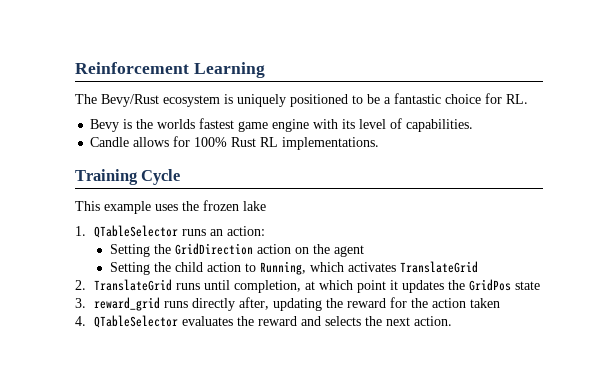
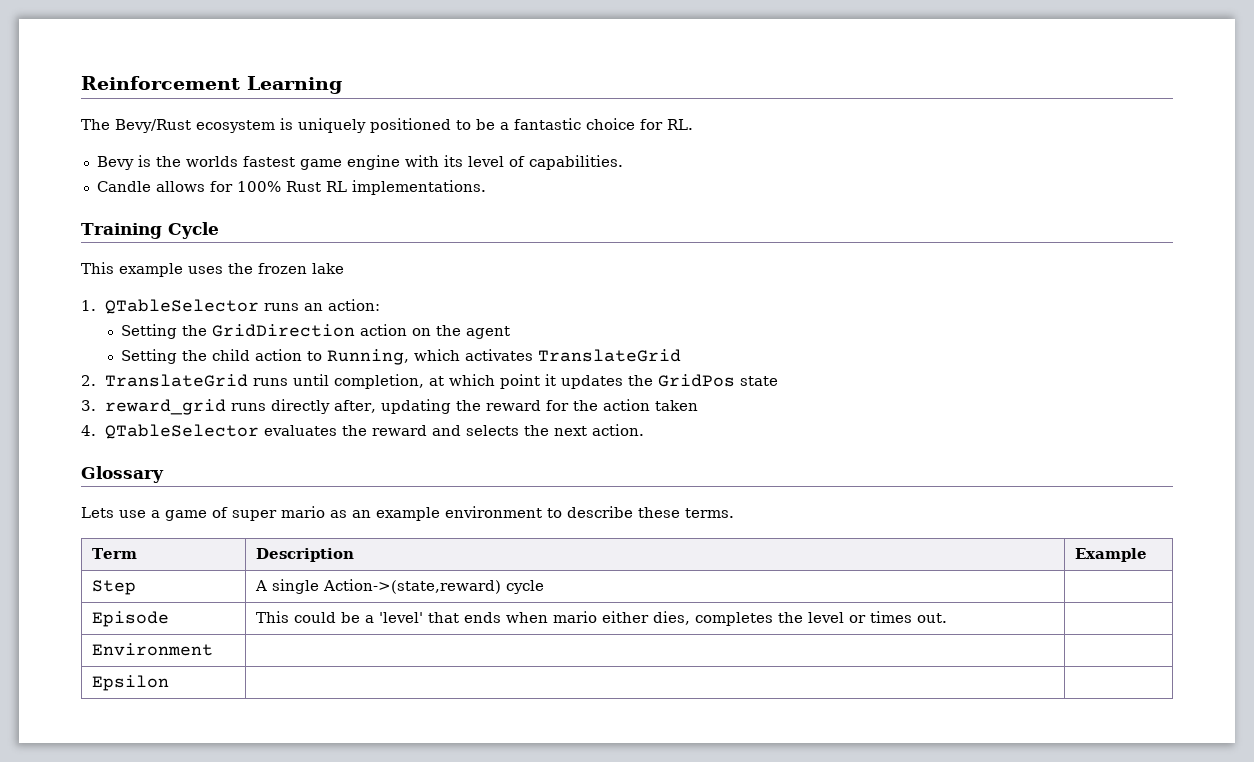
(453, 321) none -> [81,466,164,483] [81,506,734,521] [91,548,137,559] [255,548,354,562] [1074,548,1147,562] [91,580,136,595] [254,579,544,594] [91,611,169,627] [255,611,947,626] [91,643,213,656] [91,675,169,691] // Glossary // Lets use a game of super mario as an example environment to describe these terms. // Term | Description | Example // Step | A single Action->(state,reward) cycle | // Episode | This could be a 'level' that ends when mario either dies, completes the level or times out. | // Environment | | // Epsilon | |

